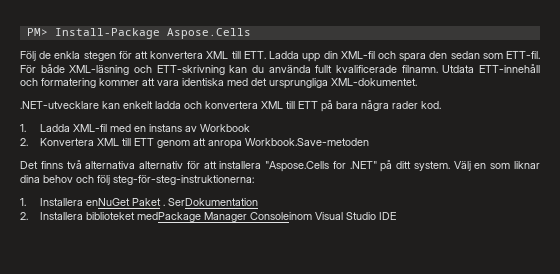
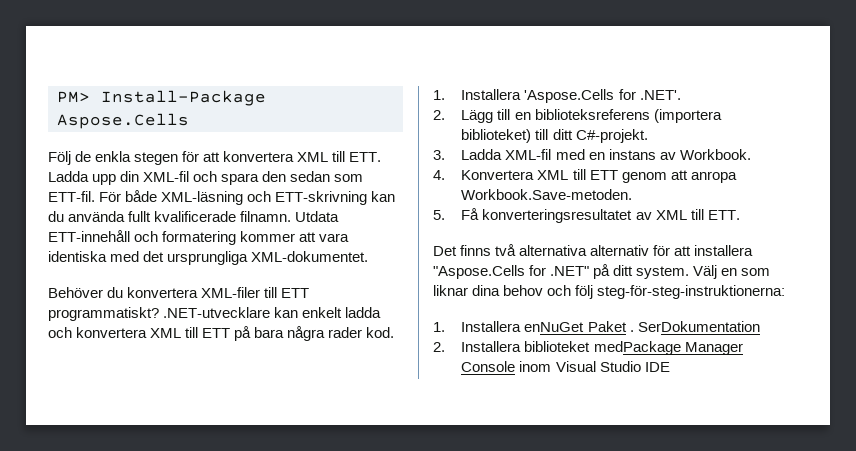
(417, 82) none -> [48,287,310,298] [48,307,159,321] Behöver du konvertera XML-filer till ETT programmatiskt?
(26, 128) none -> [461,89,681,103] [433,109,722,123] [461,129,648,143] [433,150,445,160] Installera 'Aspose.Cells for .NET'. // 2. Lägg till en biblioteksreferens (importera biblioteket) till ditt C#-projekt. // 3.
[199,124,250,132] [20,138,28,146] Workbook // 2. -> [679,149,751,160] [433,170,445,180] Workbook. // 4.
[244,138,369,146] Workbook.Save-metoden -> [461,189,633,200] [433,208,740,223] Workbook.Save-metoden. // 5. Få konverteringsresultatet av XML till ETT.
[249,212,312,220] Consoleinom -> [461,361,552,372] Console inom

